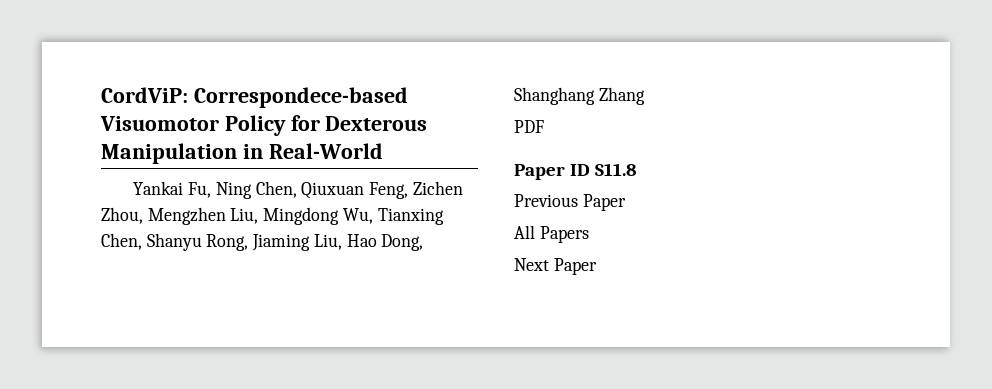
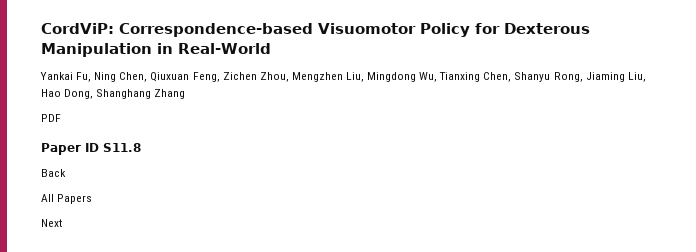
[193,87,408,108] Correspondece-based -> [119,23,313,37] Correspondence-based
[514,194,626,211] Previous Paper -> [41,169,66,177] Back
[553,258,597,275] Paper -> (62, 223) none

